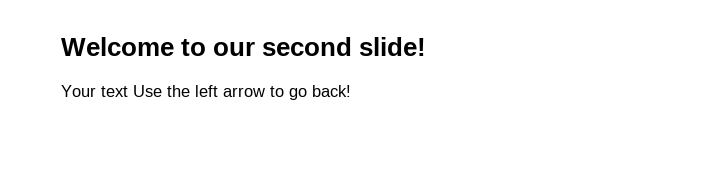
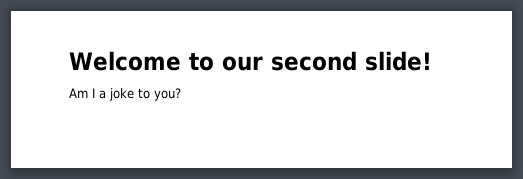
[61,85,351,100] Your text Use the left arrow to go back! -> [69,88,181,101] Am I a joke to you?

